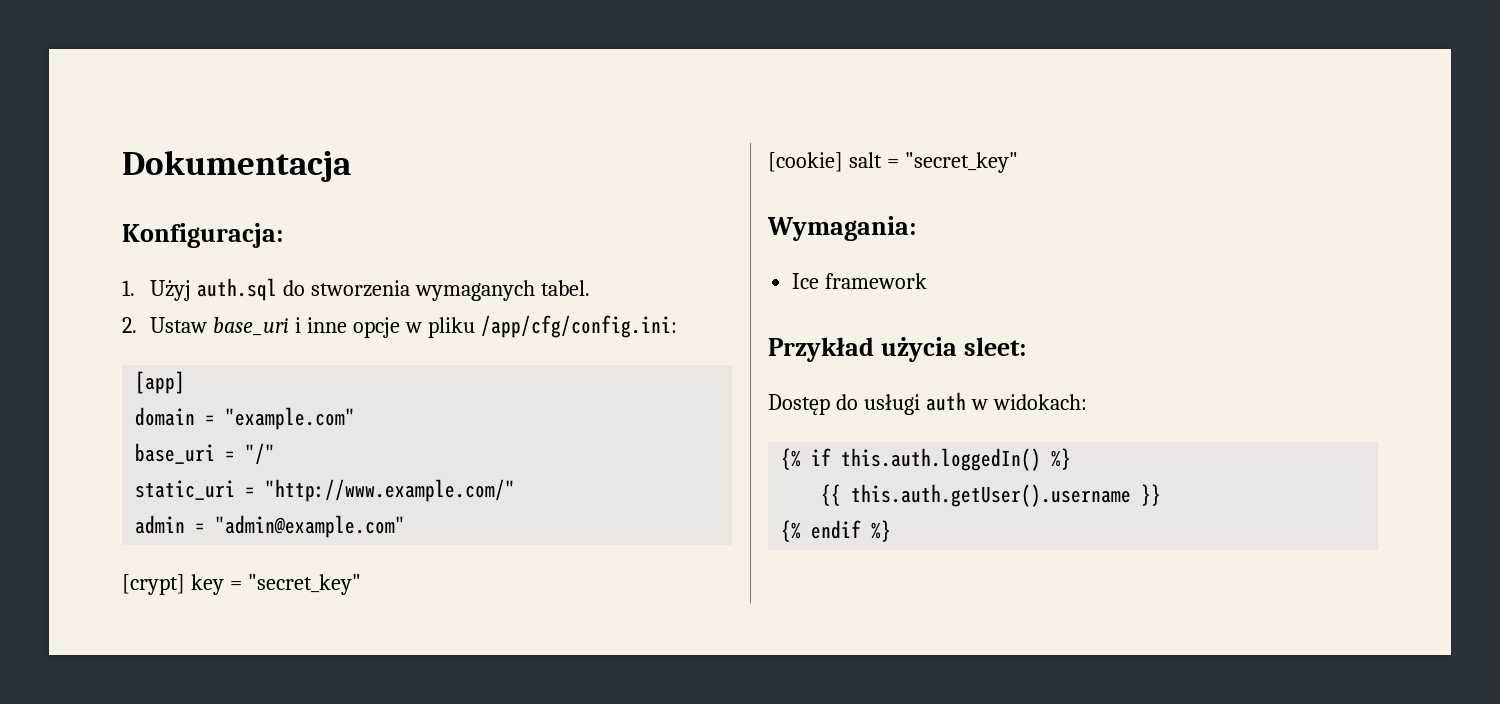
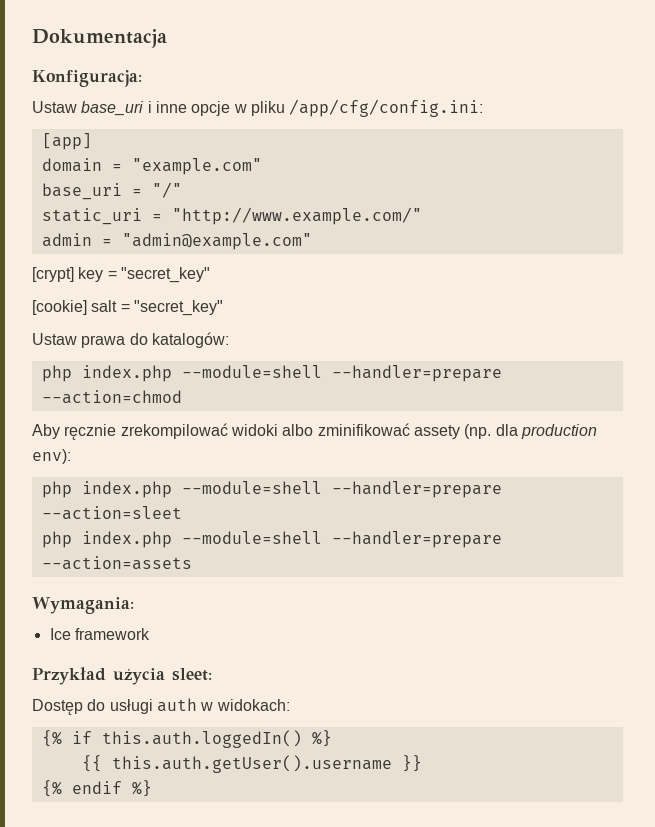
[122,278,590,301] [122,317,137,333] 1. Użyj auth.sql do stworzenia wymaganych tabel. // 2. -> (142, 78) none
(1018, 162) none -> [32,332,229,348] [41,365,502,382] [41,390,182,404] [32,423,597,440] [32,449,71,464] [41,481,502,498] [41,506,182,520] [41,531,502,548] [41,556,192,570] // Ustaw prawa do katalogów: // php index.php --module=shell --handler=prepare --action=chmod // Aby ręcznie zrekompilować widoki albo zminifikować assety (np. dla production env): // php index.php --module=shell --handler=prepare --action=sleet // php index.php --module=shell --handler=prepare --action=assets

